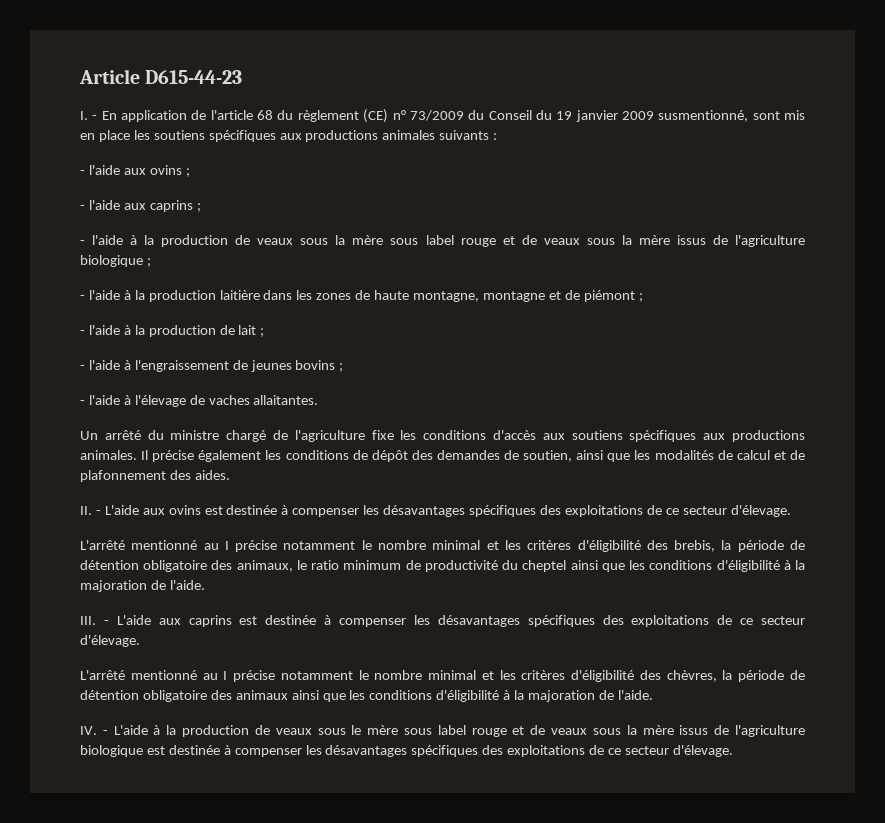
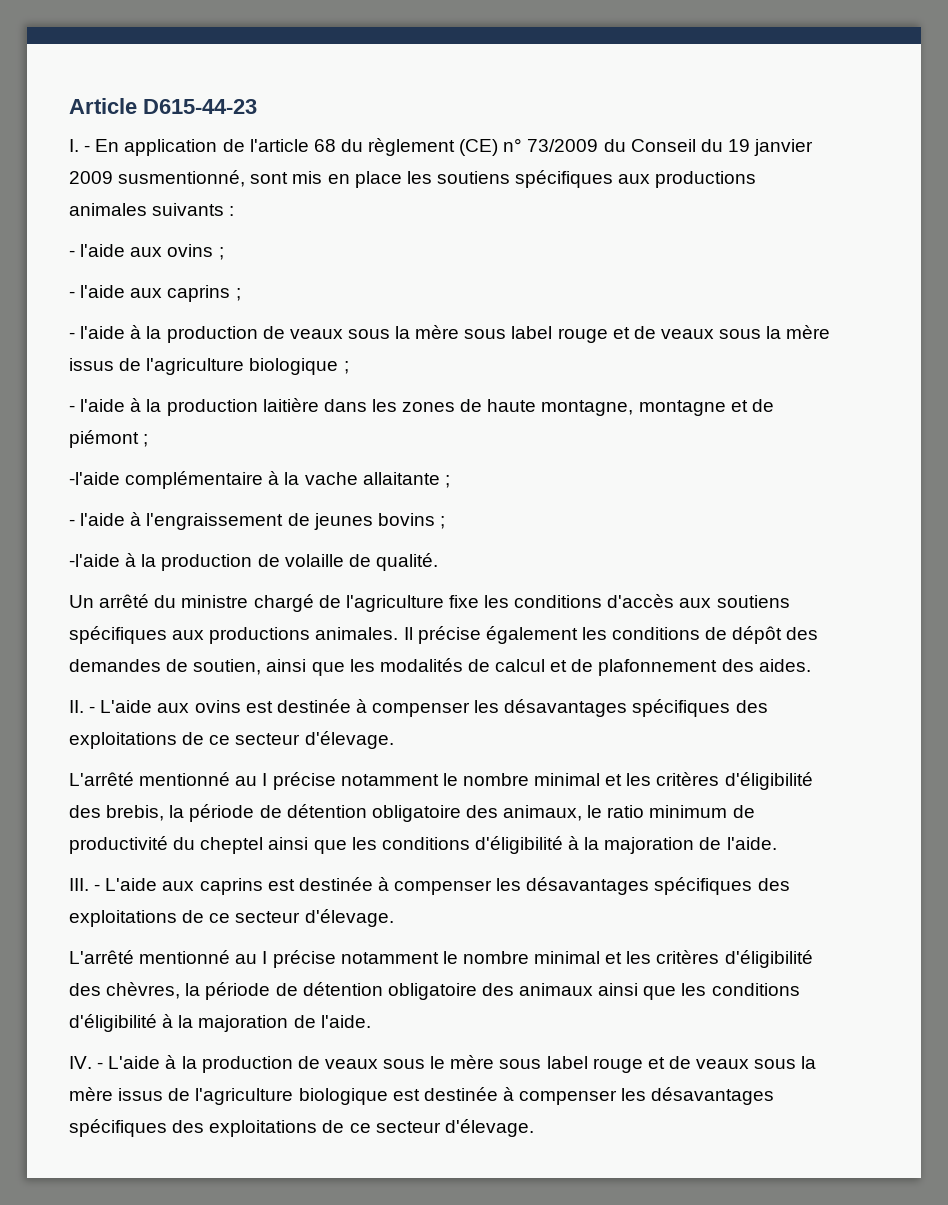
[80,325,257,337] - l'aide à la production de lait -> [69,471,440,489] -l'aide complémentaire à la vache allaitante
[80,395,319,407] - l'aide à l'élevage de vaches allaitantes. -> [69,553,438,571] -l'aide à la production de volaille de qualité.

